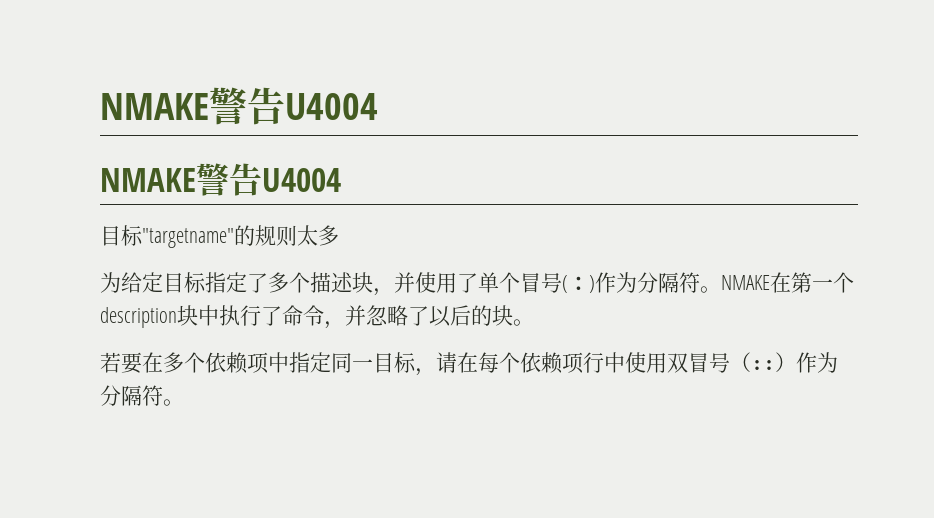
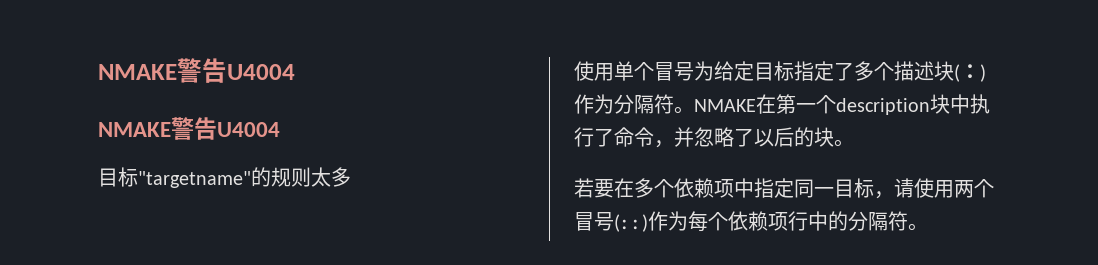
(339, 235) none -> [574,61,694,81] 使用单个冒号
[373,272,562,296] ，并使用了单个冒号 -> (954, 71) none
[457,352,838,374] 在每个依赖项行中使用双冒号（::）作为 -> [914,178,994,198] [574,211,848,232] 使用两个冒号(::)作为每个依赖项行中的

